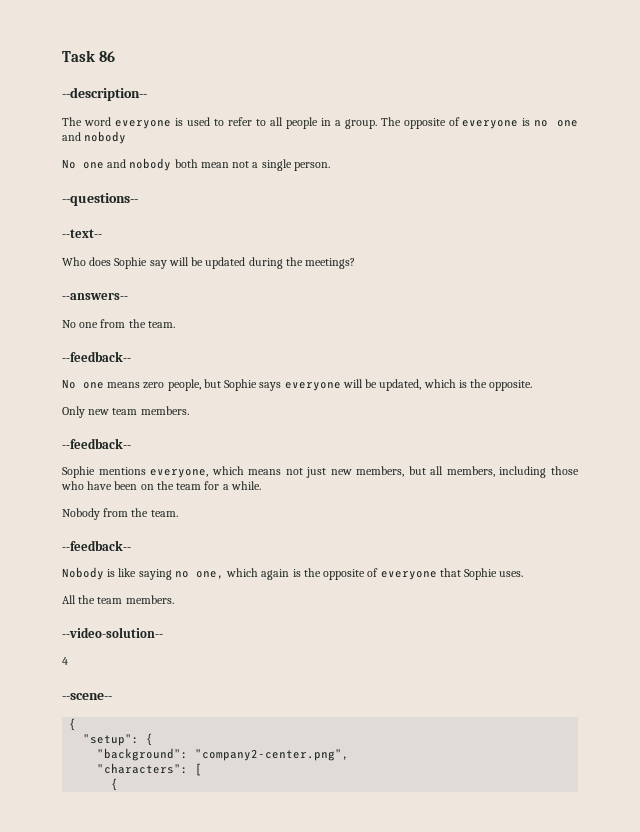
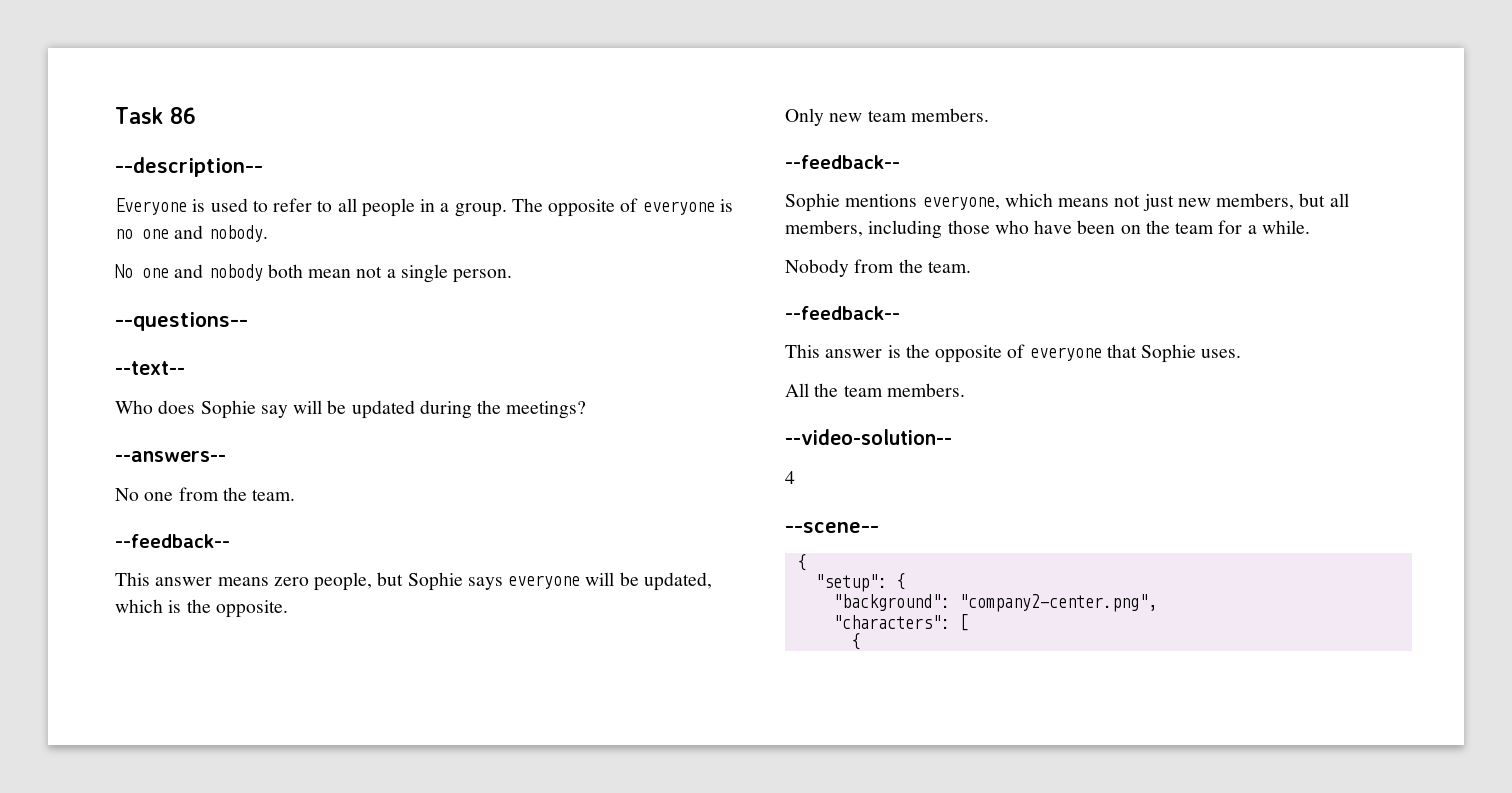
[62,117,171,129] The word everyone -> [115,198,187,215] Everyone
[84,131,127,144] nobody -> [208,225,268,242] nobody.
[62,379,104,389] No one -> [115,572,213,586] This answer
[62,567,290,580] Nobody is like saying no one, which again -> [785,344,883,358] This answer

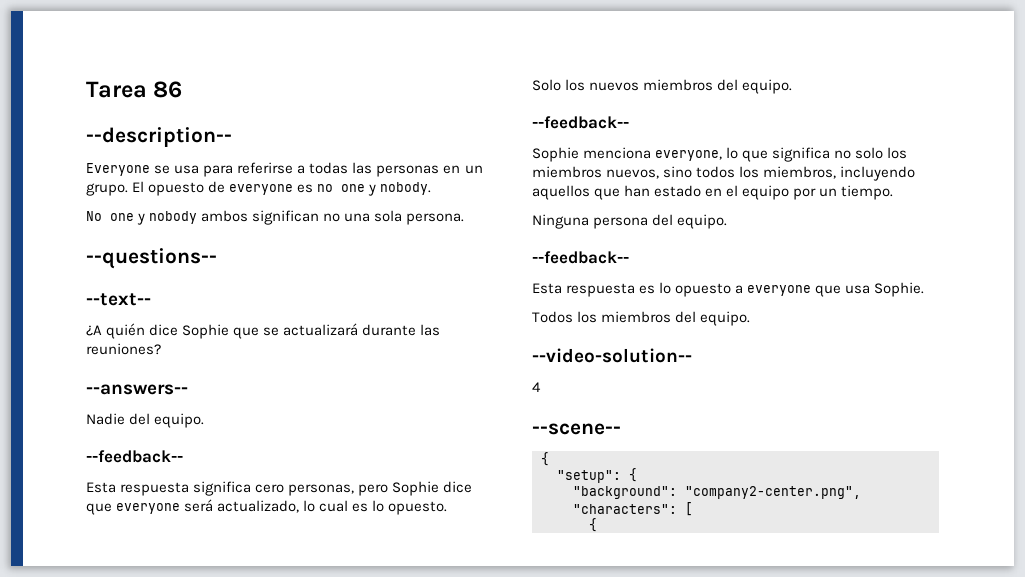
[115,107,163,124] Task -> [86,81,147,98] Tarea
[192,198,733,217] is used to refer to all people in a group. The opposite of everyone is -> [154,162,483,177] [86,181,314,196] se usa para referirse a todas las personas en un grupo. El opuesto de everyone es
[174,225,204,239] and -> [368,184,377,196] y
[174,264,513,283] [115,312,248,331] [115,361,185,375] [115,400,587,419] [115,451,226,462] [115,487,296,501] [115,534,230,548] [115,572,712,591] [115,599,288,618] [785,108,989,126] [785,155,900,169] [785,193,1349,212] [785,220,1310,239] [785,259,971,277] [785,306,900,320] [785,344,1242,363] [785,383,965,397] and nobody both mean not a single person. // --questions-- // --text-- // Who does Sophie say will be updated during the meetings? // --answers-- // No one from the team. // --feedback-- // This answer means zero people, but Sophie says everyone will be updated, which is the opposite. // Only new team members. // --feedback-- // Sophie mentions everyone, which means not just new members, but all members, including those who have been on the team for a while. // Nobody from the team. // --feedback-- // This answer is the opposite of everyone that Sophie uses. // All the team members. -> [137,210,465,225] [86,248,217,269] [86,293,151,306] [86,323,441,339] [86,343,161,355] [86,384,188,395] [86,413,205,428] [86,450,183,463] [86,481,473,496] [86,499,448,515] [532,79,793,94] [532,116,629,129] [532,147,908,162] [532,166,916,181] [532,185,894,200] [532,214,728,229] [532,251,629,264] [532,282,925,297] [532,311,751,326] y nobody ambos significan no una sola persona. // --questions-- // --text-- // ¿A quién dice Sophie que se actualizará durante las reuniones? // --answers-- // Nadie del equipo. // --feedback-- // Esta respuesta significa cero personas, pero Sophie dice que everyone será actualizado, lo cual es lo opuesto. // Solo los nuevos miembros del equipo. // --feedback-- // Sophie menciona everyone, lo que significa no solo los miembros nuevos, sino todos los miembros, incluyendo aquellos que han estado en el equipo por un tiempo. // Ninguna persona del equipo. // --feedback-- // Esta respuesta es lo opuesto a everyone que usa Sophie. // Todos los miembros del equipo.

